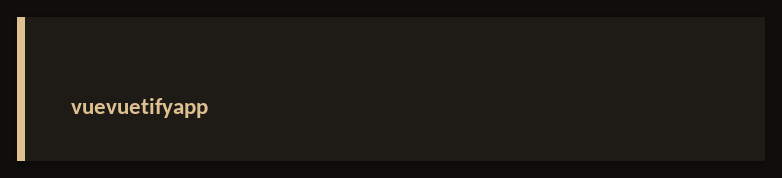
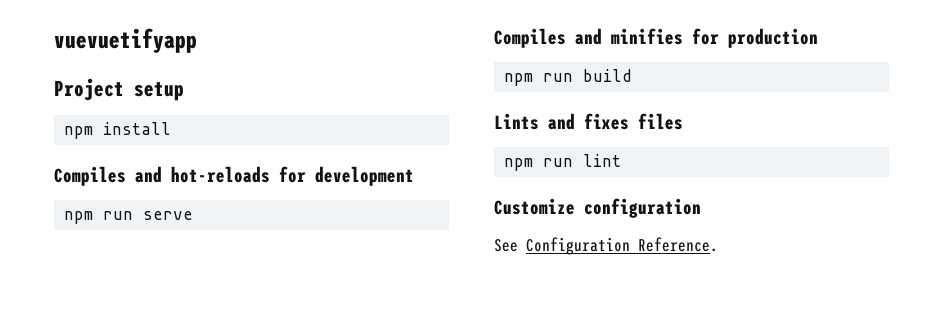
(208, 108) none -> [54,78,184,101] [64,122,172,139] [54,166,414,186] [64,211,194,224] [494,28,818,48] [504,69,633,86] [494,113,683,130] [504,154,622,171] [494,198,701,218] [494,237,718,255] // Project setup // npm install // Compiles and hot-reloads for development // npm run serve // Compiles and minifies for production // npm run build // Lints and fixes files // npm run lint // Customize configuration // See Configuration Reference.

